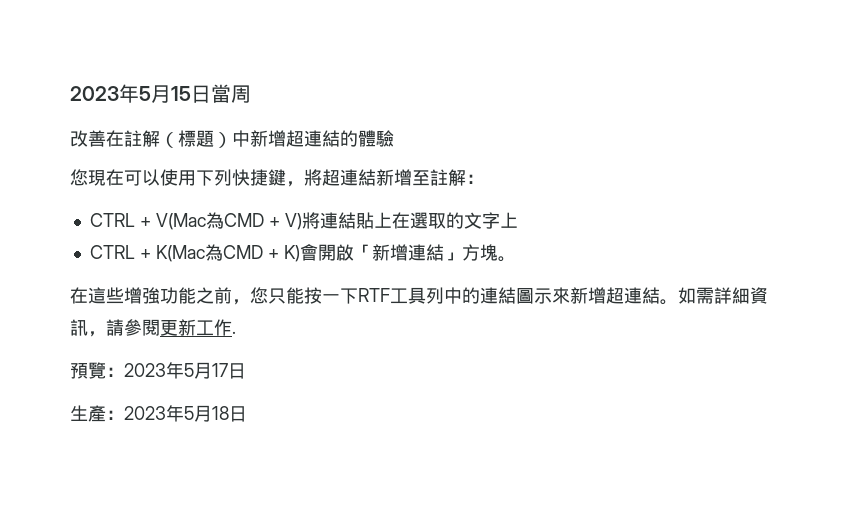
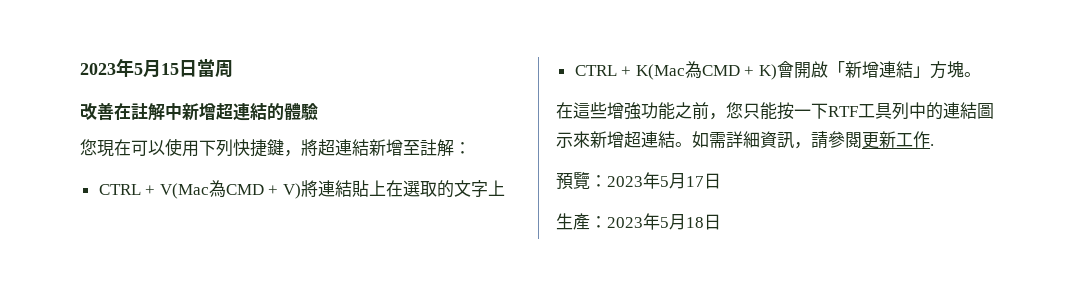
[160,130,232,148] （標題） -> (165, 112) none

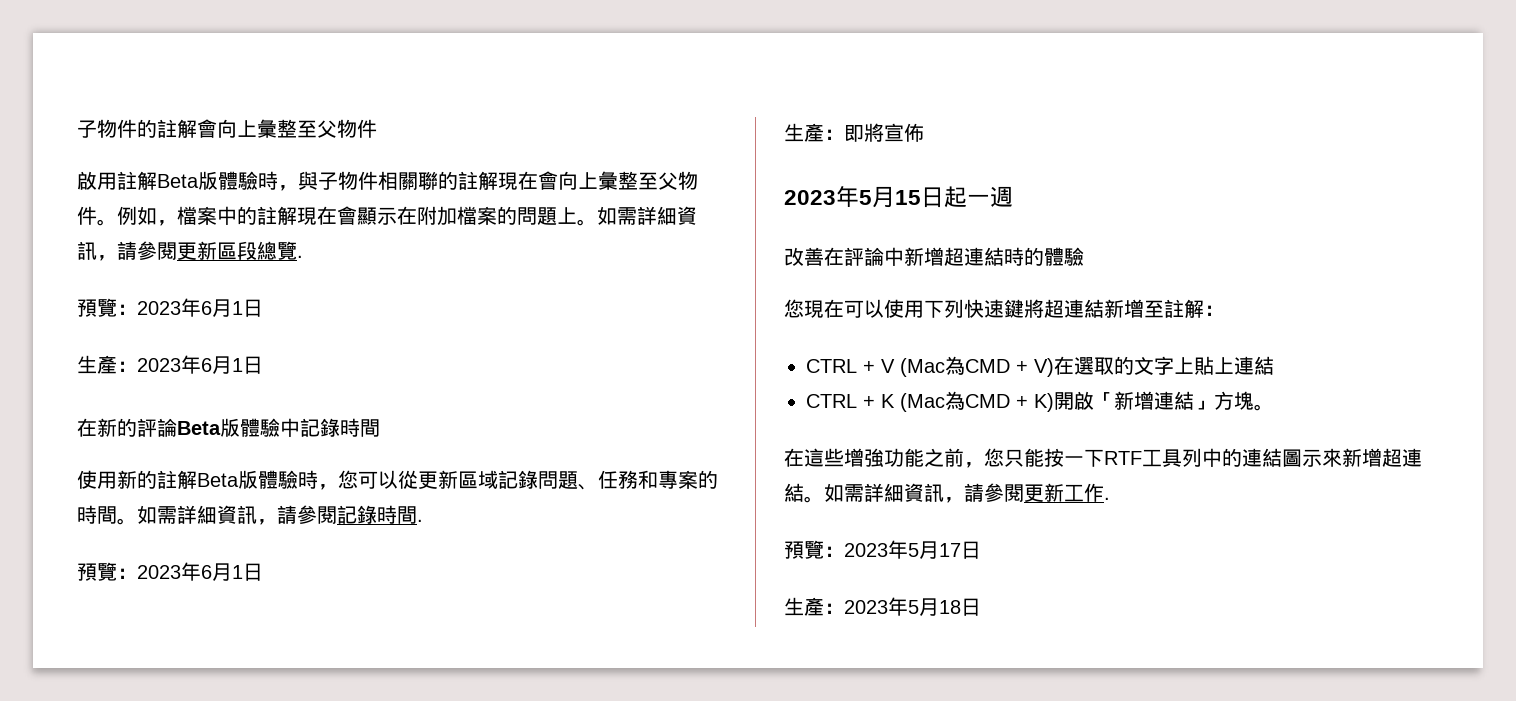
(80, 69) none -> [77,119,377,138] [77,171,698,191] [77,206,697,226] [77,241,303,261] [77,298,263,317] [77,355,263,374] [77,418,380,437] [77,470,718,490] [77,505,423,525] [77,562,263,581] [784,123,924,142] 子物件的註解會向上彙整至父物件 // 啟用註解Beta版體驗時，與子物件相關聯的註解現在會向上彙整至父物件。例如，檔案中的註解現在會顯示在附加檔案的問題上。如需詳細資訊，請參閱更新區段總覽. // 預覽：2023年6月1日 // 生產：2023年6月1日 // 在新的評論Beta版體驗中記錄時間 // 使用新的註解Beta版體驗時，您可以從更新區域記錄問題、任務和專案的時間。如需詳細資訊，請參閱記錄時間. // 預覽：2023年6月1日 // 生產：即將宣佈 //
[197,59,233,78] 當周 -> [944,186,1013,208] 起一週
[131,103,165,121] 註解 -> [844,247,884,266] 評論
(267, 111) none -> [1004,247,1024,266] 時
[250,139,301,157] 捷鍵， -> [984,299,1024,318] 速鍵
[159,183,209,199] V(Mac -> [881,358,945,377] V (Mac
[301,180,387,197] 將連結貼上 -> (1054, 367) none
[574,64,685,80] // CTRL + K(Mac -> [1194,356,1274,375] [806,393,945,412] 貼上連結 // CTRL + K (Mac
[777,61,795,78] 會 -> (1054, 402) none

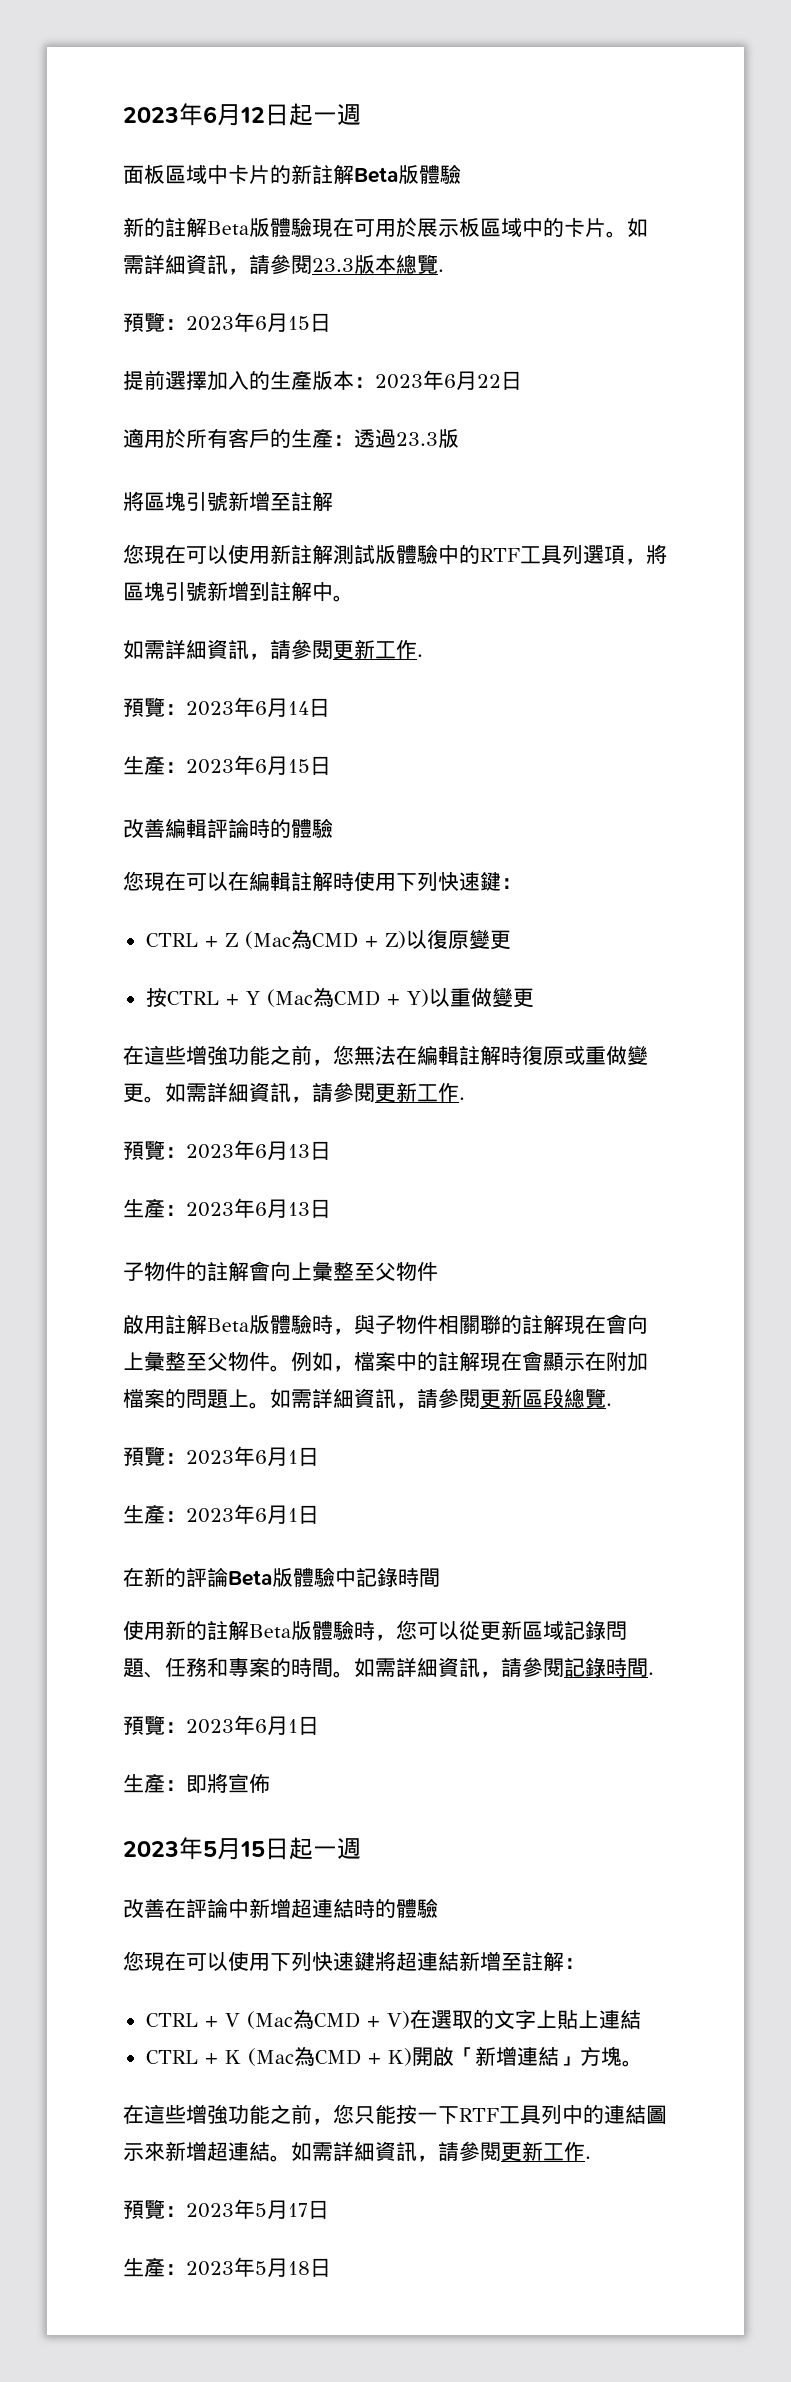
(77, 129) none -> [123,103,361,126] [123,164,461,185] [123,217,648,238] [123,254,444,275] [123,312,331,332] [123,370,522,391] [123,428,459,448] [123,491,333,511] [123,544,667,565] [123,581,354,602] [123,639,423,660] [123,697,330,717] [123,755,331,775] [123,818,333,839] [123,871,522,892] [145,929,511,950] [145,987,534,1008] [123,1045,648,1066] [123,1082,465,1103] [123,1140,331,1160] [123,1198,331,1218] 2023年6月12日起一週 // 面板區域中卡片的新註解Beta版體驗 // 新的註解Beta版體驗現在可用於展示板區域中的卡片。如需詳細資訊，請參閱23.3版本總覽. // 預覽：2023年6月15日 // 提前選擇加入的生產版本：2023年6月22日 // 適用於所有客戶的生產：透過23.3版 // 將區塊引號新增至註解 // 您現在可以使用新註解測試版體驗中的RTF工具列選項，將區塊引號新增到註解中。 // 如需詳細資訊，請參閱更新工作. // 預覽：2023年6月14日 // 生產：2023年6月15日 // 改善編輯評論時的體驗 // 您現在可以在編輯註解時使用下列快速鍵： // CTRL + Z (Mac為CMD + Z)以復原變更 // 按CTRL + Y (Mac為CMD + Y)以重做變更 // 在這些增強功能之前，您無法在編輯註解時復原或重做變更。如需詳細資訊，請參閱更新工作. // 預覽：2023年6月13日 // 生產：2023年6月13日 //

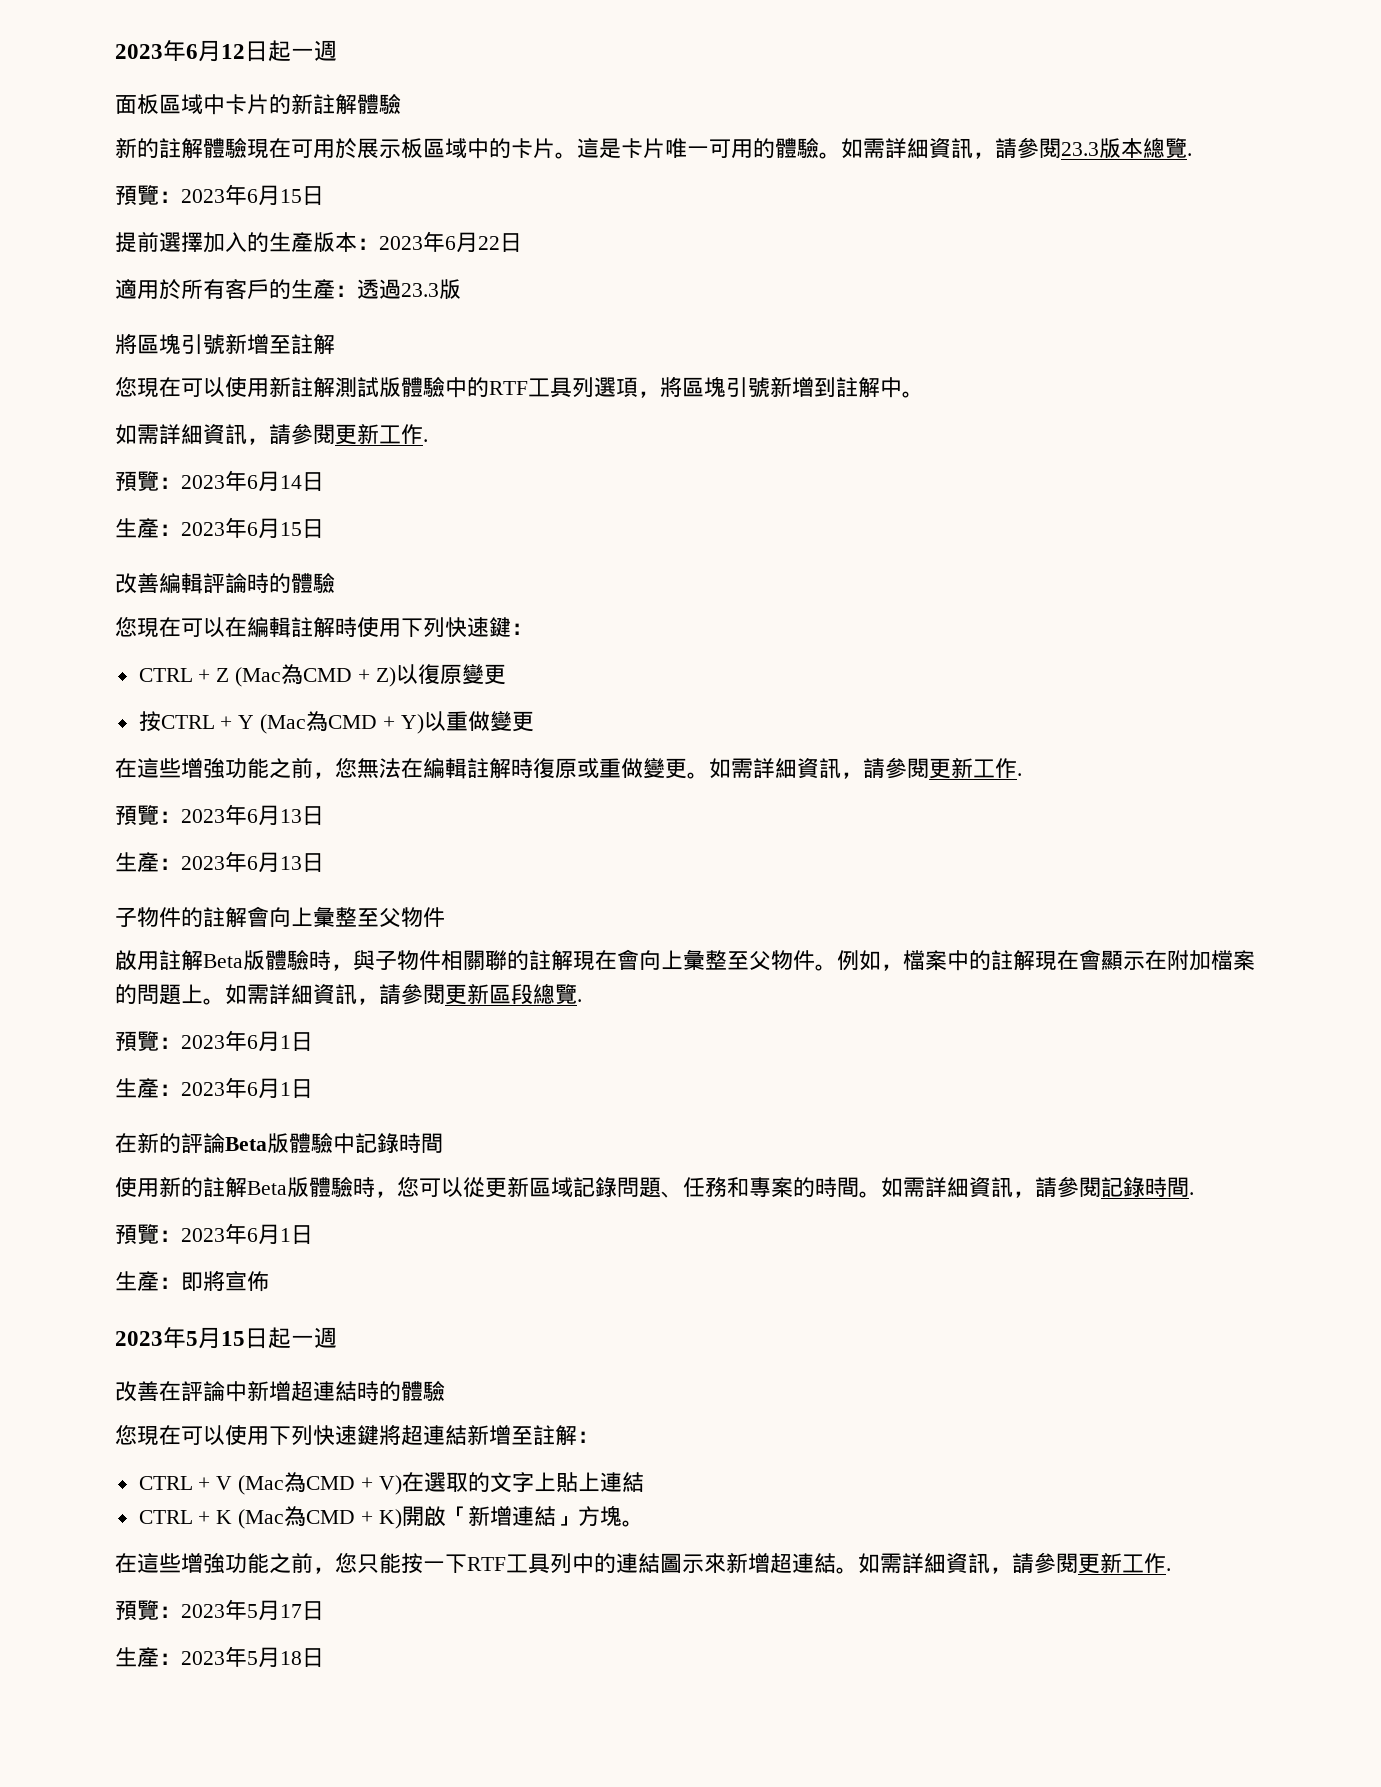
[354,165,419,184] Beta版 -> (357, 104) none
[207,218,270,237] Beta版 -> (203, 148) none
(627, 234) none -> [577,137,841,159] 這是卡片唯一可用的體驗。

